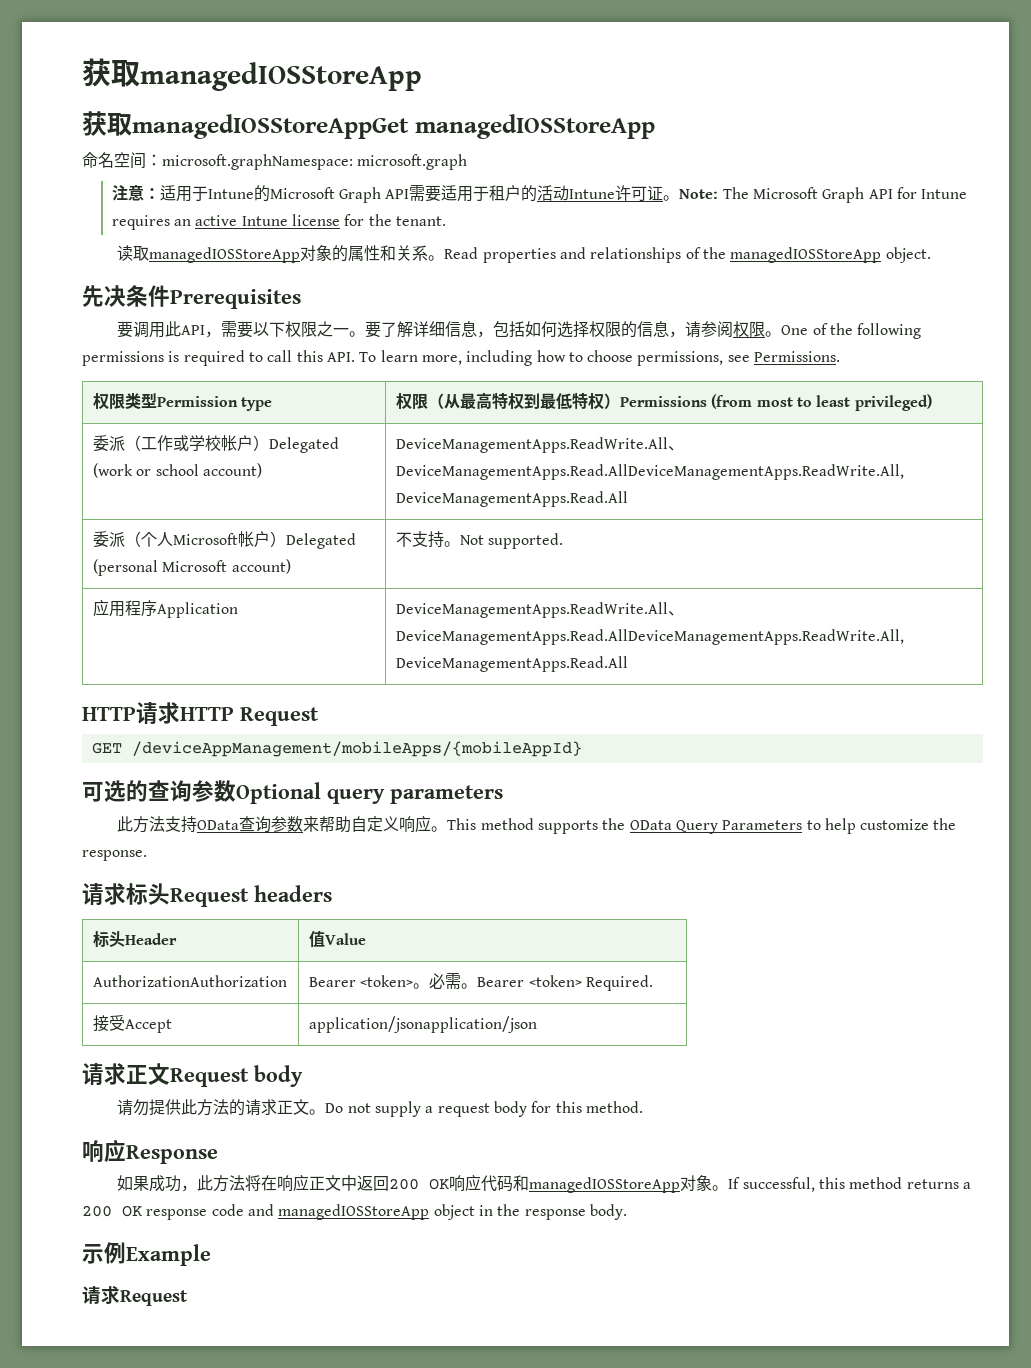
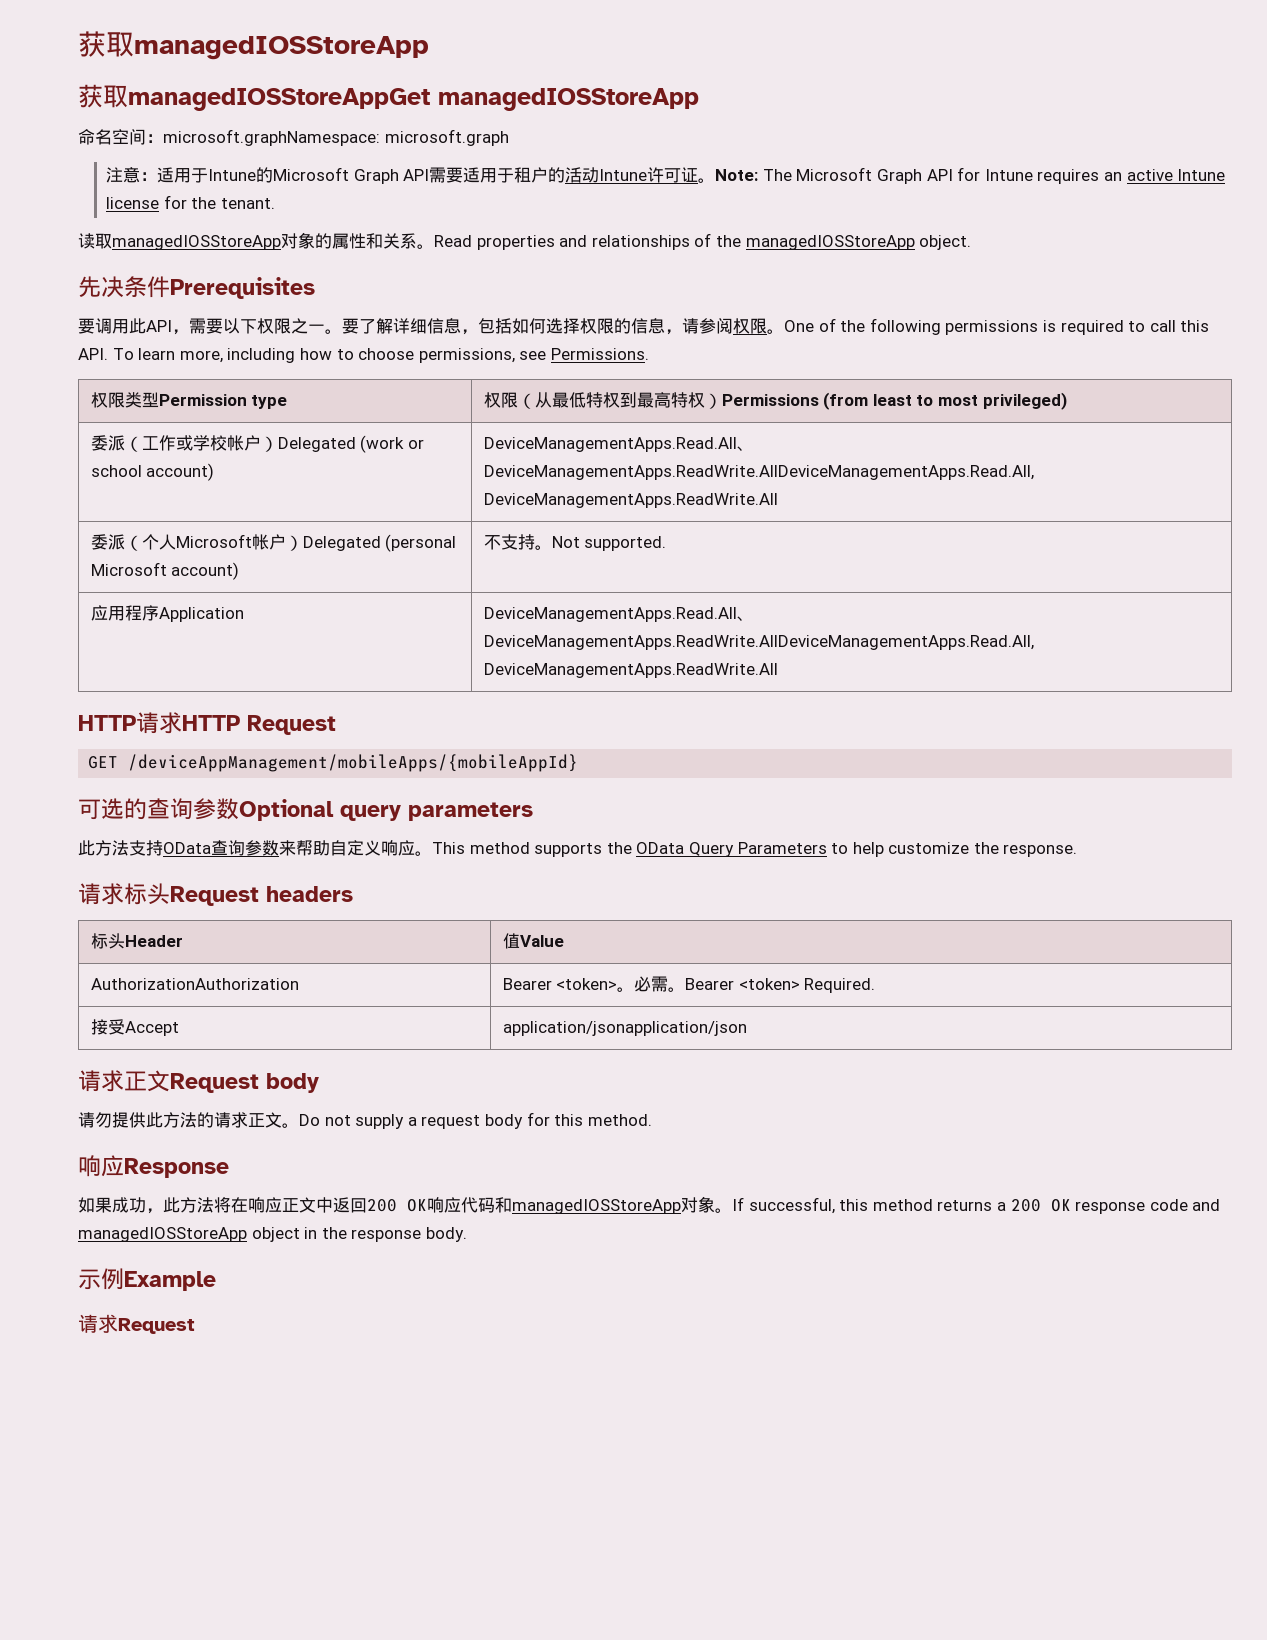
[475,392,492,409] 高 -> [568,392,586,408] 低
[555,393,572,409] 低 -> [653,392,671,408] 高
[756,395,851,407] most to least -> [872,394,978,406] least to most
[395,437,684,453] [395,464,904,480] [395,491,628,507] DeviceManagementApps.ReadWrite.All、DeviceManagementApps.Read.AllDeviceManagementApps.ReadWrite.All, DeviceManagementApps.Read.All -> [483,437,754,452] [483,465,1034,480] [483,493,778,508] DeviceManagementApps.Read.All、DeviceManagementApps.ReadWrite.AllDeviceManagementApps.Read.All, DeviceManagementApps.ReadWrite.All
[395,602,684,618] [395,629,904,645] [395,656,628,672] DeviceManagementApps.ReadWrite.All、DeviceManagementApps.Read.AllDeviceManagementApps.ReadWrite.All, DeviceManagementApps.Read.All -> [483,607,754,622] [483,635,1034,650] [483,663,778,678] DeviceManagementApps.Read.All、DeviceManagementApps.ReadWrite.AllDeviceManagementApps.Read.All, DeviceManagementApps.ReadWrite.All

